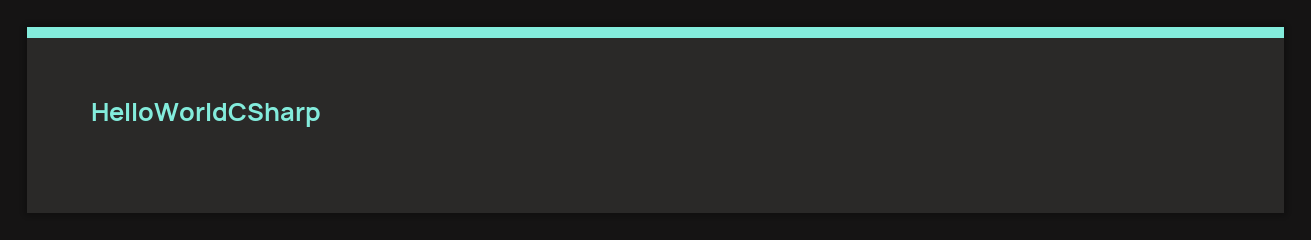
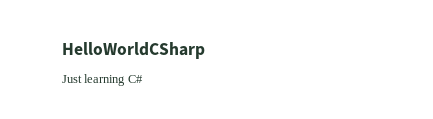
(321, 115) none -> [62,74,143,86] // Just learning C#

